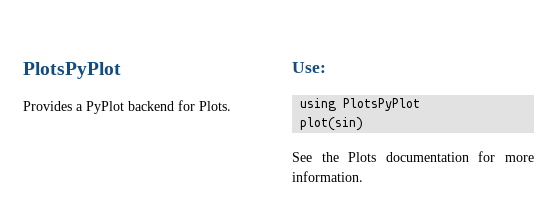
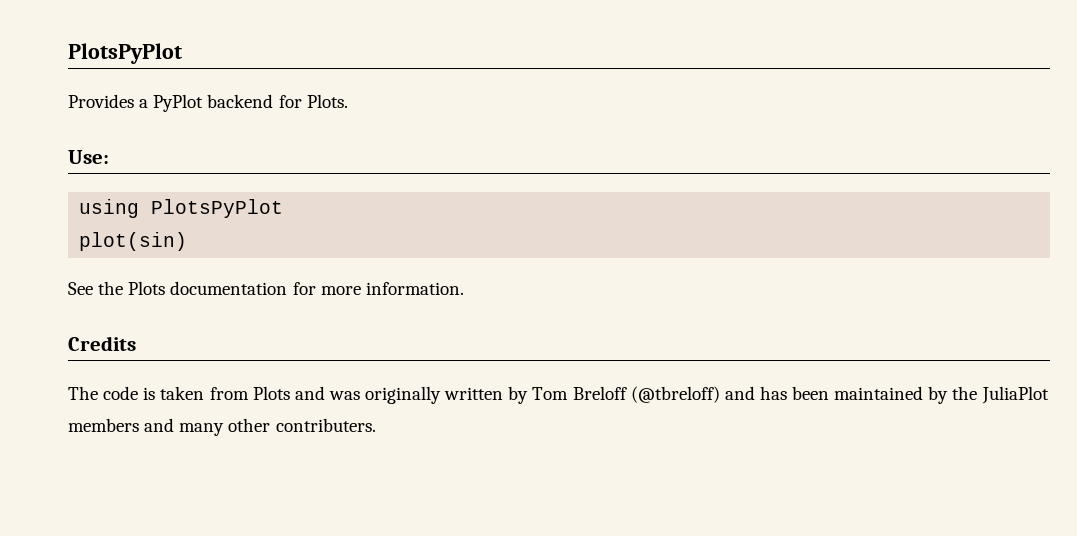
(363, 176) none -> [68,336,136,351] [68,386,1049,404] [68,418,376,436] // Credits // The code is taken from Plots and was originally written by Tom Breloff (@tbreloff) and has been maintained by the JuliaPlot members and many other contributers.

